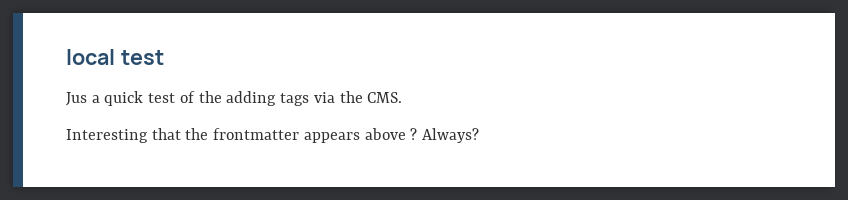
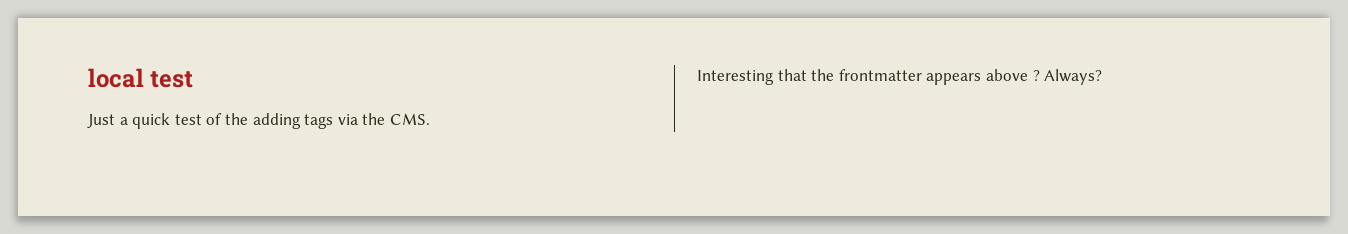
[66,92,87,106] Jus -> [87,114,115,128] Just

